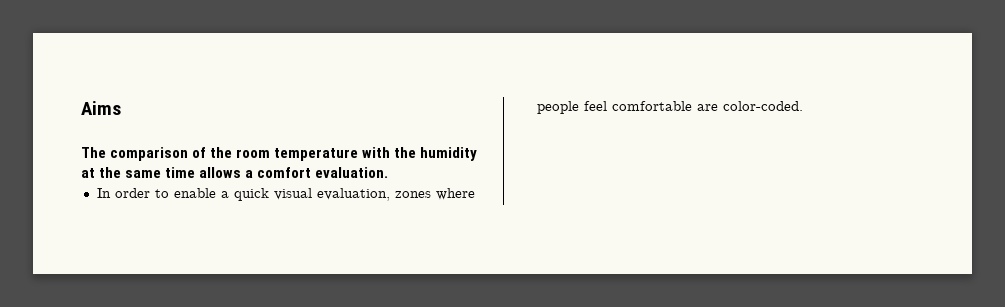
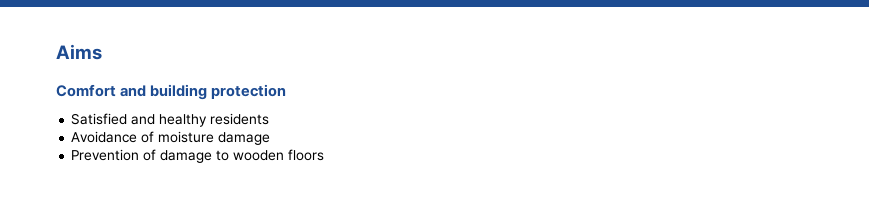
[81,147,478,161] [81,167,389,178] [96,188,475,201] [536,101,803,114] The comparison of the room temperature with the humidity at the same time allows a comfort evaluation. // In order to enable a quick visual evaluation, zones where people feel comfortable are color-coded. -> [56,84,287,100] [71,113,270,127] [71,131,271,145] [71,149,325,163] Comfort and building protection // Satisfied and healthy residents // Avoidance of moisture damage // Prevention of damage to wooden floors

